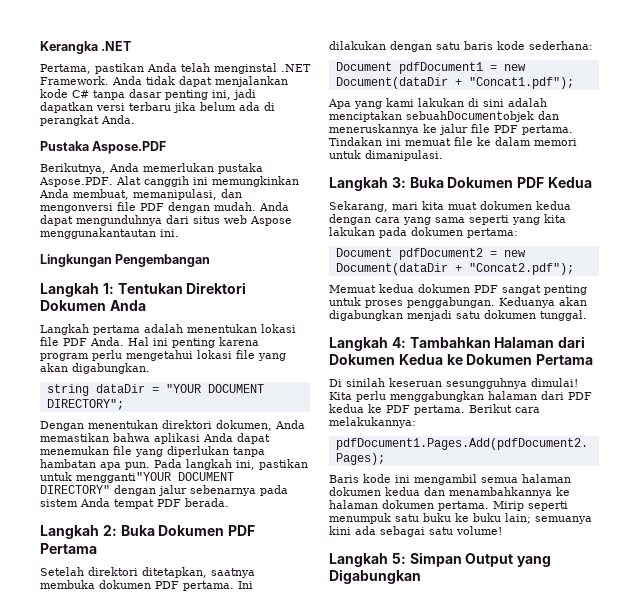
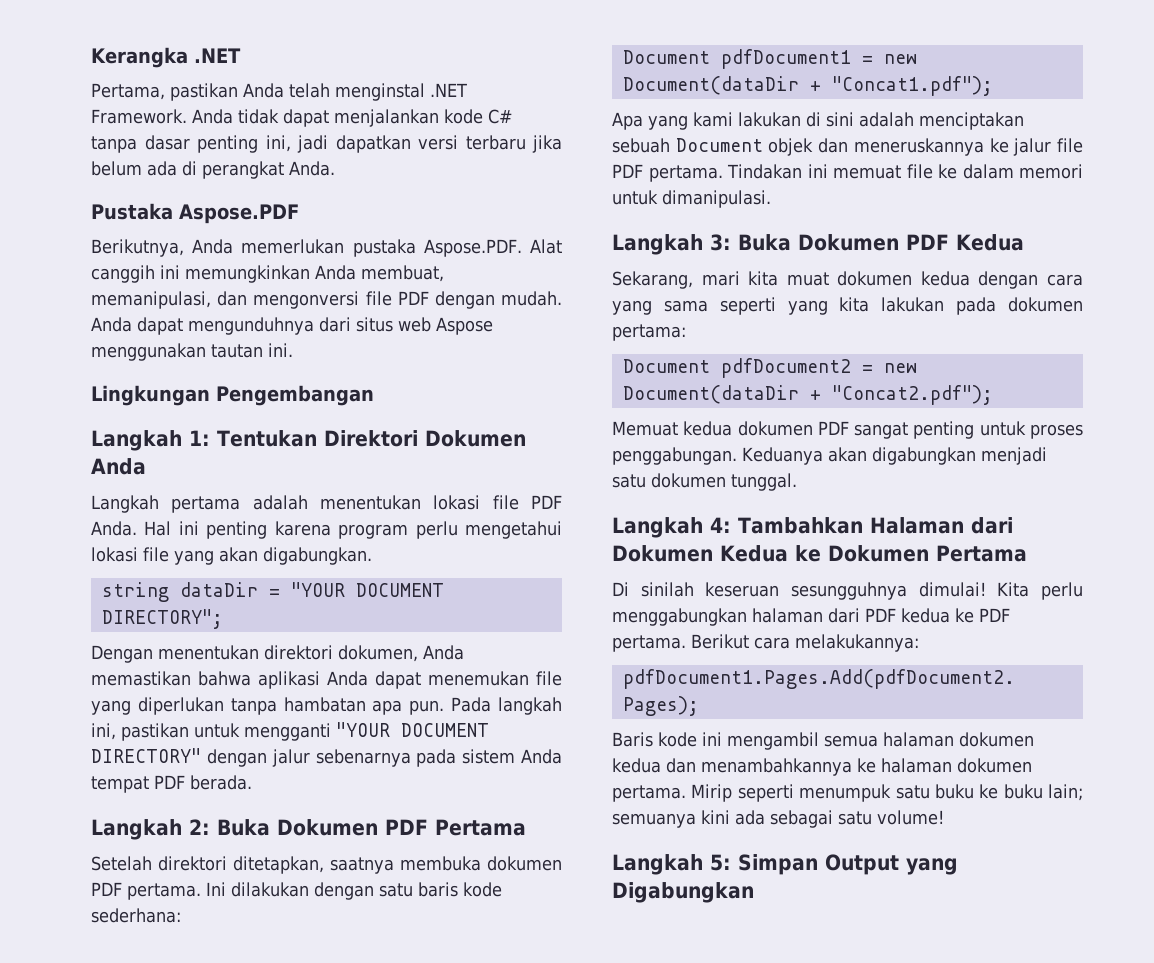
[40,228,156,239] menggunakantautan -> [91,343,263,361] menggunakan tautan
[76,472,171,483] mengganti"YOUR -> [244,722,390,741] mengganti "YOUR
[406,111,534,122] sebuahDocumentobjek -> [612,138,814,156] sebuah Document objek

